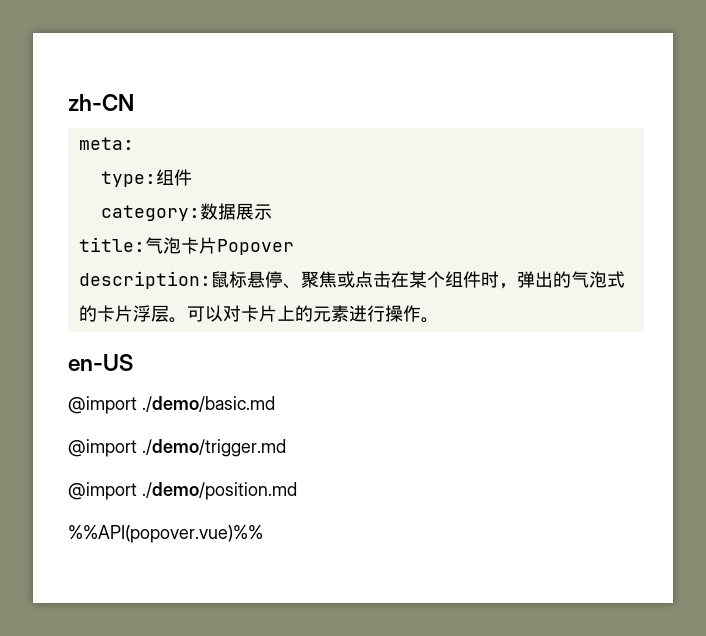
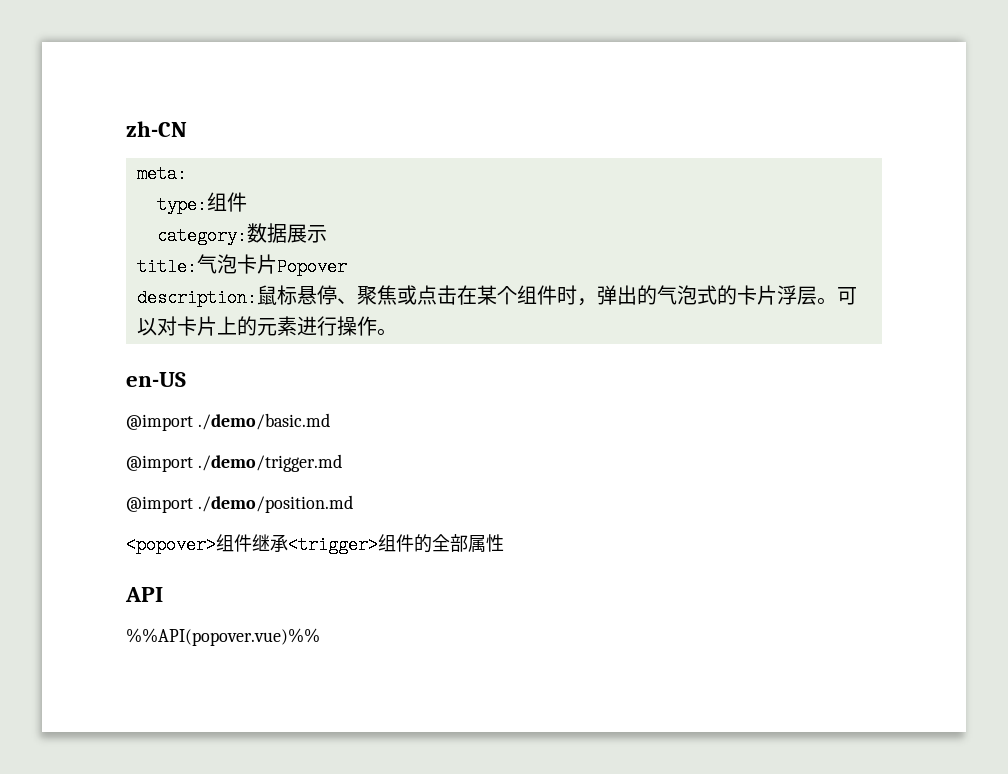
(297, 491) none -> [126,534,504,554] [125,587,163,602] // <popover>组件继承<trigger>组件的全部属性 // API

